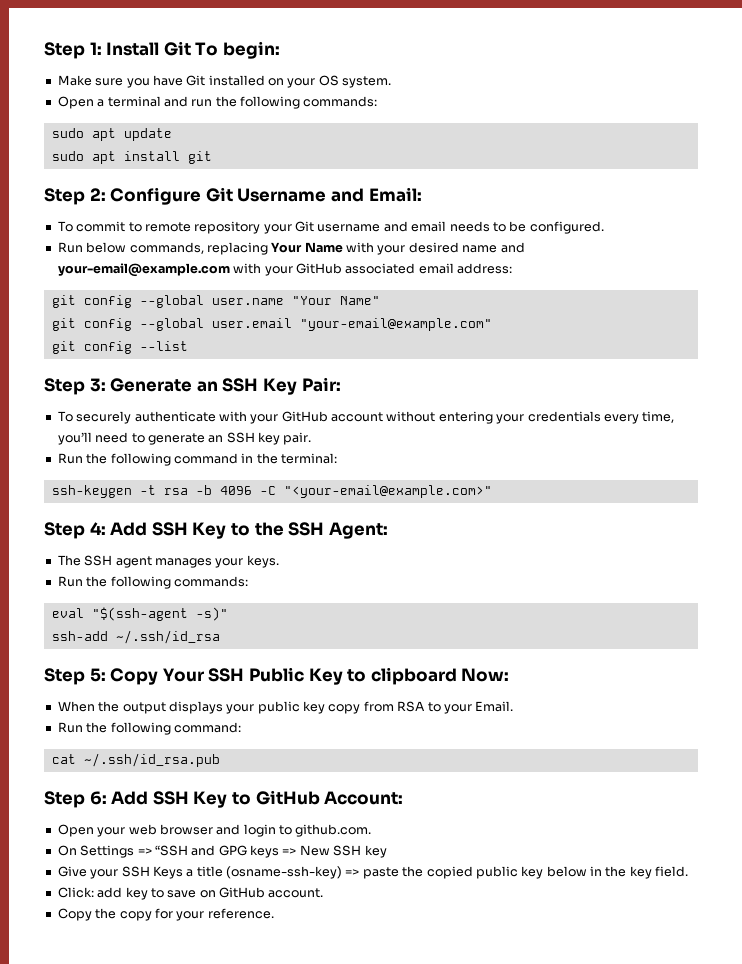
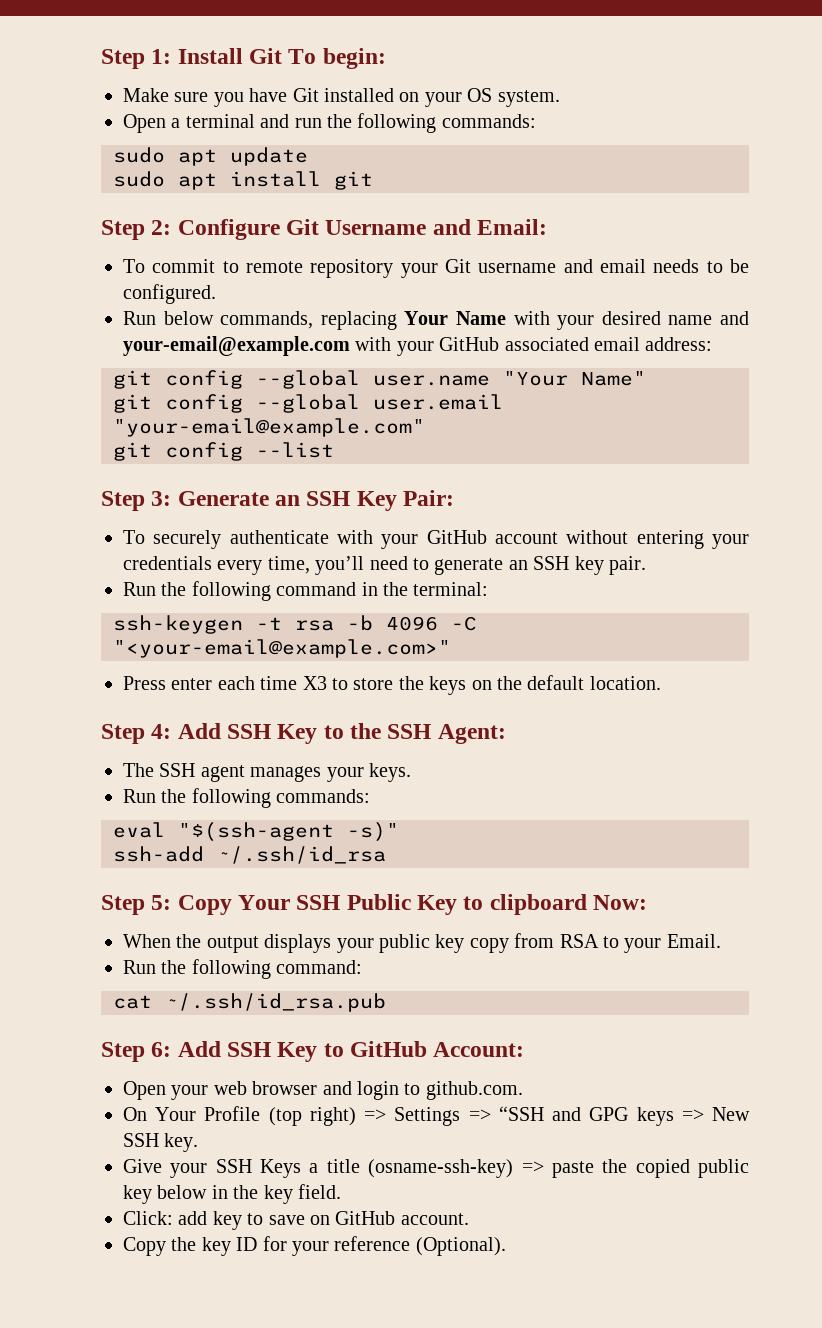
(492, 491) none -> [123,675,661,695] // Press enter each time X3 to store the keys on the default location.
(77, 850) none -> [155,1106,387,1126] Your Profile (top right) =>
[364,845,387,858] key -> [164,1133,199,1152] key.
[119,908,274,921] copy for your reference. -> [201,1236,506,1256] key ID for your reference (Optional).

